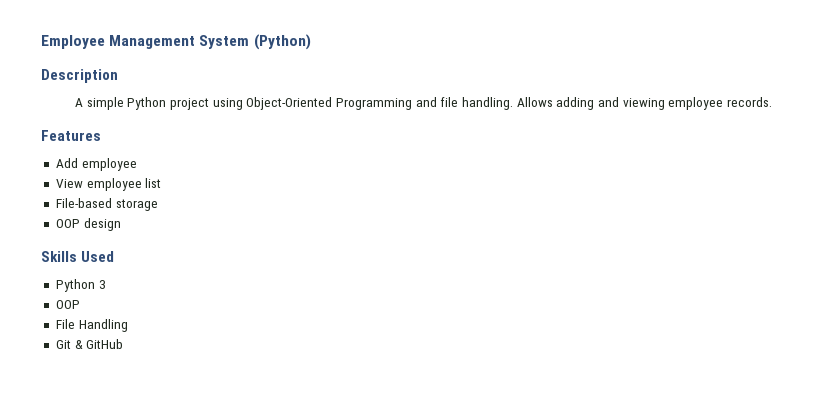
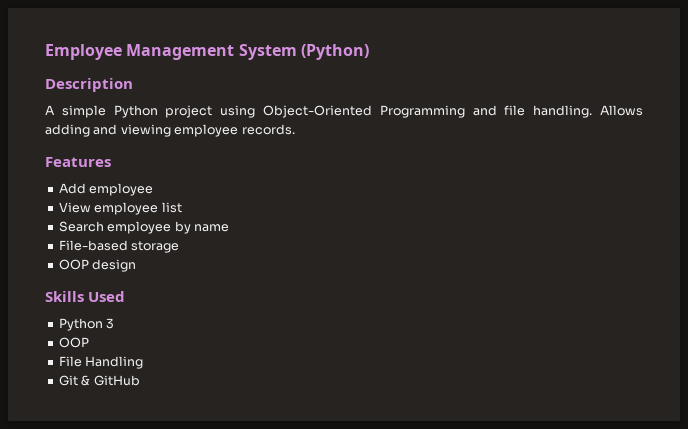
(162, 183) none -> [58,221,229,234] // Search employee by name

